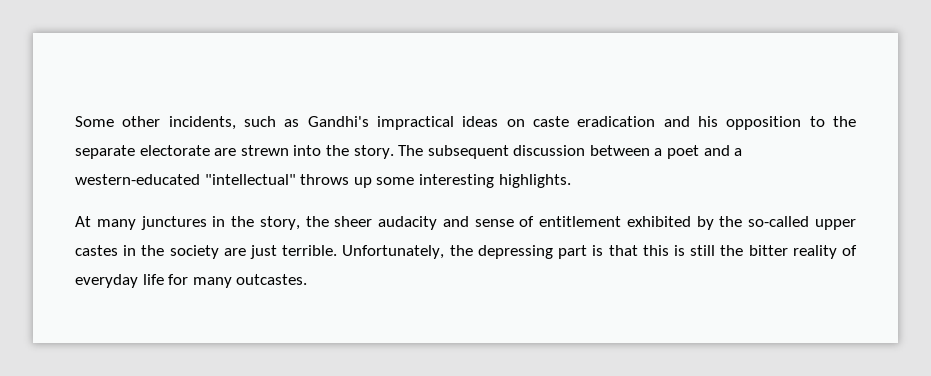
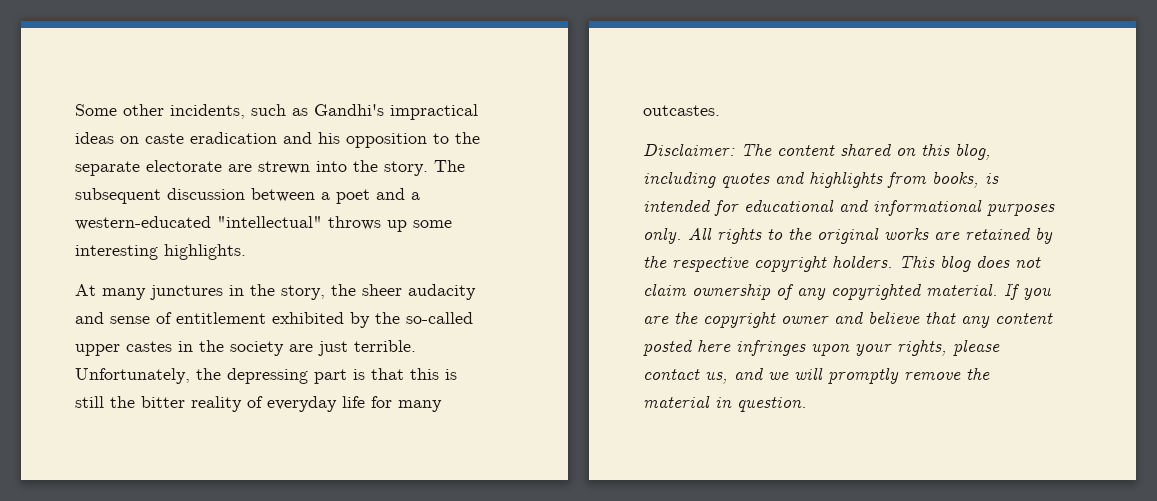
(308, 279) none -> [643,143,991,160] [643,171,999,188] [643,199,1055,216] [643,227,1053,244] [643,255,1041,272] [643,283,1052,300] [643,311,1053,328] [643,339,1000,356] [643,367,990,384] [643,395,807,412] // Disclaimer: The content shared on this blog, including quotes and highlights from books, is intended for educational and informational purposes only. All rights to the original works are retained by the respective copyright holders. This blog does not claim ownership of any copyrighted material. If you are the copyright owner and believe that any content posted here infringes upon your rights, please contact us, and we will promptly remove the material in question.

